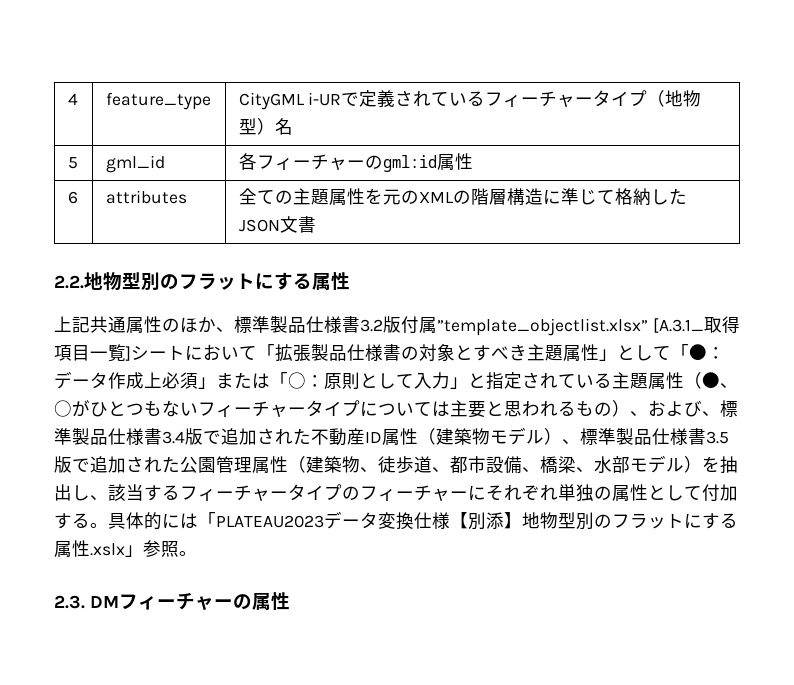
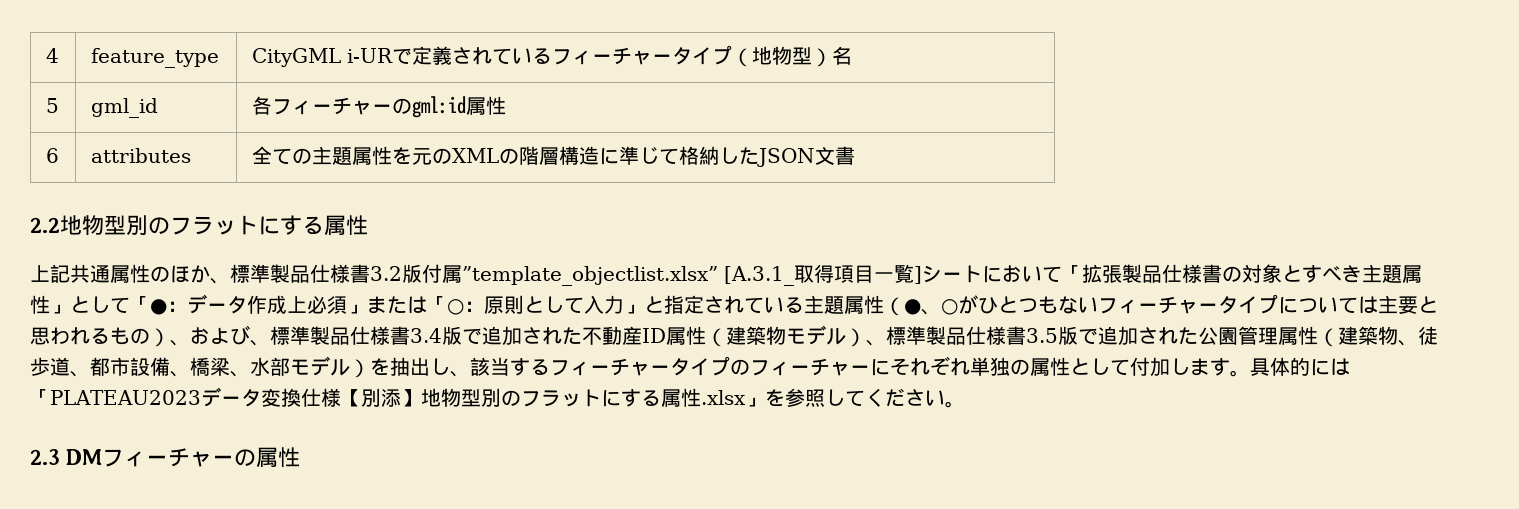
[54,275,84,289] 2.2. -> [30,217,60,233] 2.2
[54,513,90,529] する -> [1170,358,1230,376] します
[90,540,179,557] .xslx」参照 -> [700,388,945,407] .xlsx」を参照してください
[54,595,85,609] 2.3. -> [30,449,60,465] 2.3

